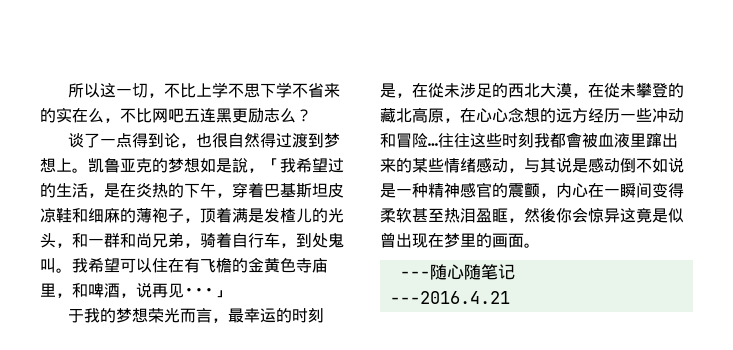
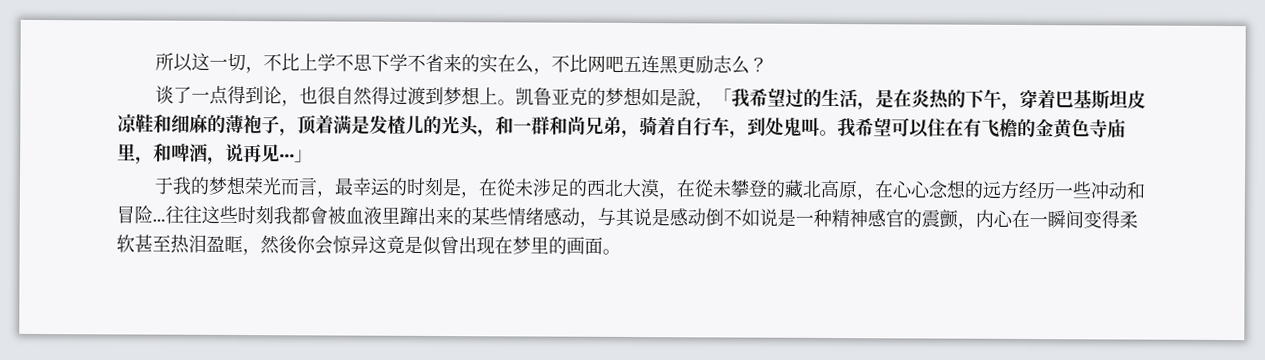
[399,264,515,280] [389,291,510,304] // ---随心随笔记 // ---2016.4.21 -> (621, 251) none

